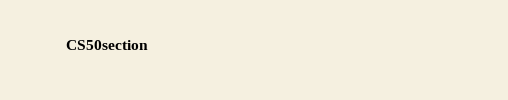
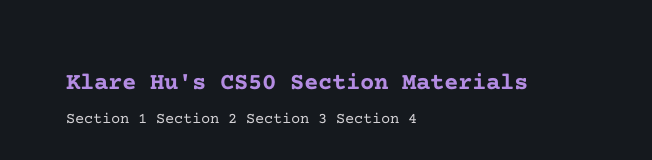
[66,40,148,50] CS50section -> [66,73,528,90] [66,112,417,124] Klare Hu's CS50 Section Materials // Section 1 Section 2 Section 3 Section 4

